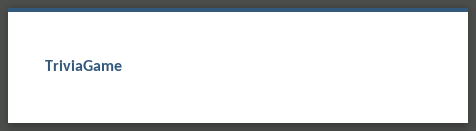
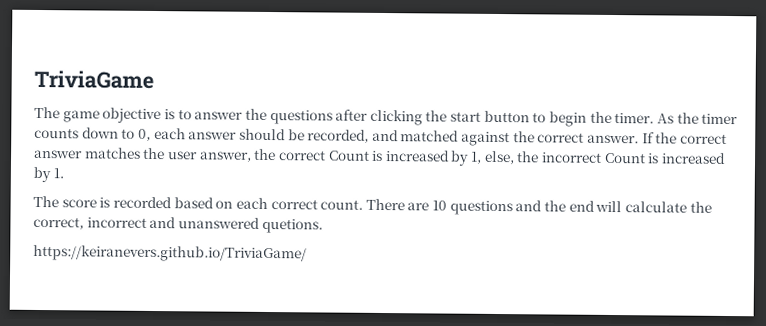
(122, 65) none -> [34,106,739,127] [34,127,727,147] [34,147,726,166] [33,166,64,183] [33,195,712,216] [33,216,323,234] [33,244,307,263] // The game objective is to answer the questions after clicking the start button to begin the timer. As the timer counts down to 0, each answer should be recorded, and matched against the correct answer. If the correct answer matches the user answer, the correct Count is increased by 1, else, the incorrect Count is increased by 1. // The score is recorded based on each correct count. There are 10 questions and the end will calculate the correct, incorrect and unanswered quetions. // https://keiranevers.github.io/TriviaGame/

